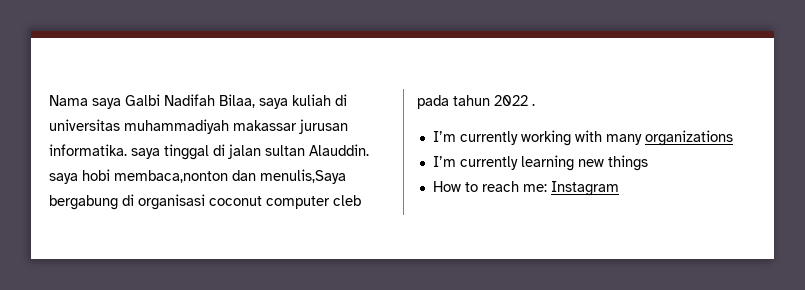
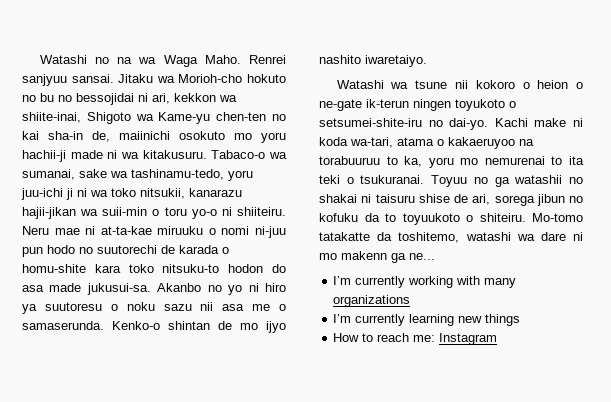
[49,94,347,109] [49,119,348,134] [49,144,369,160] [49,169,346,184] [49,194,361,210] [417,95,535,109] Nama saya Galbi Nadifah Bilaa, saya kuliah di universitas muhammadiyah makassar jurusan informatika. saya tinggal di jalan sultan Alauddin. saya hobi membaca,nonton dan menulis,Saya bergabung di organisasi coconut computer cleb pada tahun 2022 . -> [39,55,286,67] [22,74,286,86] [22,93,237,105] [22,112,286,124] [22,131,286,143] [22,150,287,162] [22,169,253,181] [21,188,242,200] [22,207,286,219] [22,226,287,238] [22,245,229,257] [22,264,286,273] [22,283,286,295] [22,302,286,314] [22,321,286,333] [319,55,427,67] [336,80,583,89] [319,99,516,111] [319,118,583,130] [319,137,534,149] [319,156,584,168] [319,175,583,187] [319,194,583,206] [319,213,583,225] [319,232,583,243] [319,251,435,263] Watashi no na wa Waga Maho. Renrei sanjyuu sansai. Jitaku wa Morioh-cho hokuto no bu no bessojidai ni ari, kekkon wa shiite-inai, Shigoto wa Kame-yu chen-ten no kai sha-in de, maiinichi osokuto mo yoru hachii-ji made ni wa kitakusuru. Tabaco-o wa sumanai, sake wa tashinamu-tedo, yoru juu-ichi ji ni wa toko nitsukii, kanarazu hajii-jikan wa suii-min o toru yo-o ni shiiteiru. Neru mae ni at-ta-kae miruuku o nomi ni-juu pun hodo no suutorechi de karada o homu-shite kara toko nitsuku-to hodon do asa made jukusui-sa. Akanbo no yo ni hiro ya suutoresu o noku sazu nii asa me o samaserunda. Kenko-o shintan de mo ijyo nashito iwaretaiyo. // Watashi wa tsune nii kokoro o heion o ne-gate ik-terun ningen toyukoto o setsumei-shite-iru no dai-yo. Kachi make ni koda wa-tari, atama o kakaeruyoo na torabuuruu to ka, yoru mo nemurenai to ita teki o tsukuranai. Toyuu no ga watashii no shakai ni taisuru shise de ari, sorega jibun no kofuku da to toyuukoto o shiteiru. Mo-tomo tatakatte da toshitemo, watashi wa dare ni mo makenn ga ne...

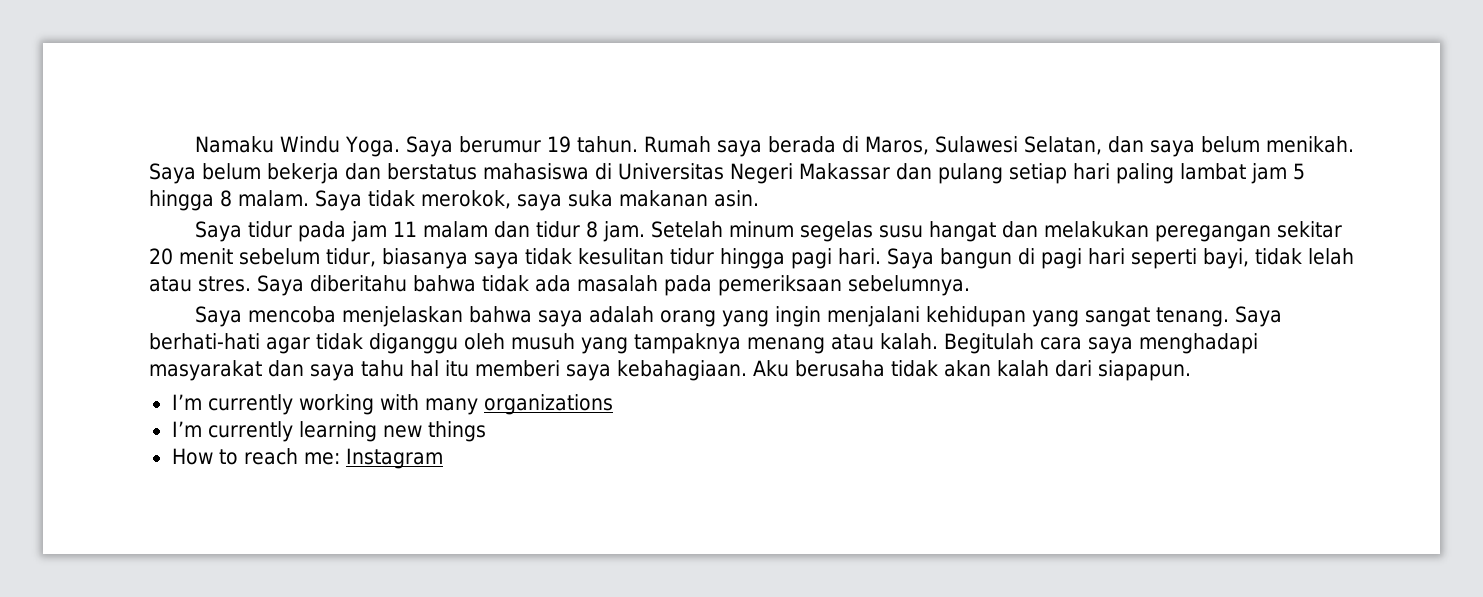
[39,55,286,67] [22,74,286,86] [22,93,237,105] [22,112,286,124] [22,131,286,143] [22,150,287,162] [22,169,253,181] [21,188,242,200] [22,207,286,219] [22,226,287,238] [22,245,229,257] [22,264,286,273] [22,283,286,295] [22,302,286,314] [22,321,286,333] [319,55,427,67] [336,80,583,89] [319,99,516,111] [319,118,583,130] [319,137,534,149] [319,156,584,168] [319,175,583,187] [319,194,583,206] [319,213,583,225] [319,232,583,243] [319,251,435,263] Watashi no na wa Waga Maho. Renrei sanjyuu sansai. Jitaku wa Morioh-cho hokuto no bu no bessojidai ni ari, kekkon wa shiite-inai, Shigoto wa Kame-yu chen-ten no kai sha-in de, maiinichi osokuto mo yoru hachii-ji made ni wa kitakusuru. Tabaco-o wa sumanai, sake wa tashinamu-tedo, yoru juu-ichi ji ni wa toko nitsukii, kanarazu hajii-jikan wa suii-min o toru yo-o ni shiiteiru. Neru mae ni at-ta-kae miruuku o nomi ni-juu pun hodo no suutorechi de karada o homu-shite kara toko nitsuku-to hodon do asa made jukusui-sa. Akanbo no yo ni hiro ya suutoresu o noku sazu nii asa me o samaserunda. Kenko-o shintan de mo ijyo nashito iwaretaiyo. // Watashi wa tsune nii kokoro o heion o ne-gate ik-terun ningen toyukoto o setsumei-shite-iru no dai-yo. Kachi make ni koda wa-tari, atama o kakaeruyoo na torabuuruu to ka, yoru mo nemurenai to ita teki o tsukuranai. Toyuu no ga watashii no shakai ni taisuru shise de ari, sorega jibun no kofuku da to toyuukoto o shiteiru. Mo-tomo tatakatte da toshitemo, watashi wa dare ni mo makenn ga ne... -> [195,136,1355,157] [149,163,1305,184] [149,190,759,211] [195,221,1343,242] [149,248,1354,269] [149,275,970,296] [195,306,1283,327] [149,333,1258,354] [149,360,1191,381] Namaku Windu Yoga. Saya berumur 19 tahun. Rumah saya berada di Maros, Sulawesi Selatan, dan saya belum menikah. Saya belum bekerja dan berstatus mahasiswa di Universitas Negeri Makassar dan pulang setiap hari paling lambat jam 5 hingga 8 malam. Saya tidak merokok, saya suka makanan asin. // Saya tidur pada jam 11 malam dan tidur 8 jam. Setelah minum segelas susu hangat dan melakukan peregangan sekitar 20 menit sebelum tidur, biasanya saya tidak kesulitan tidur hingga pagi hari. Saya bangun di pagi hari seperti bayi, tidak lelah atau stres. Saya diberitahu bahwa tidak ada masalah pada pemeriksaan sebelumnya. // Saya mencoba menjelaskan bahwa saya adalah orang yang ingin menjalani kehidupan yang sangat tenang. Saya berhati-hati agar tidak diganggu oleh musuh yang tampaknya menang atau kalah. Begitulah cara saya menghadapi masyarakat dan saya tahu hal itu memberi saya kebahagiaan. Aku berusaha tidak akan kalah dari siapapun.

